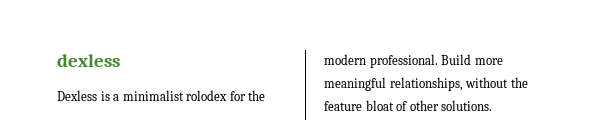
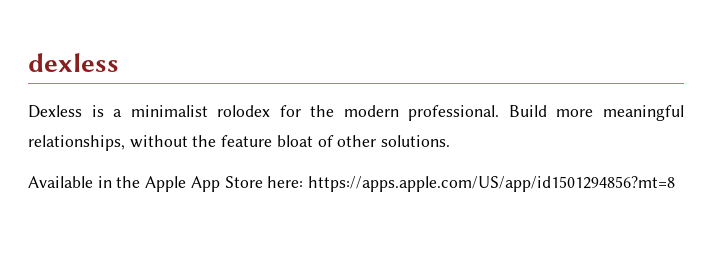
(493, 105) none -> [28,176,676,192] // Available in the Apple App Store here: https://apps.apple.com/US/app/id1501294856?mt=8

